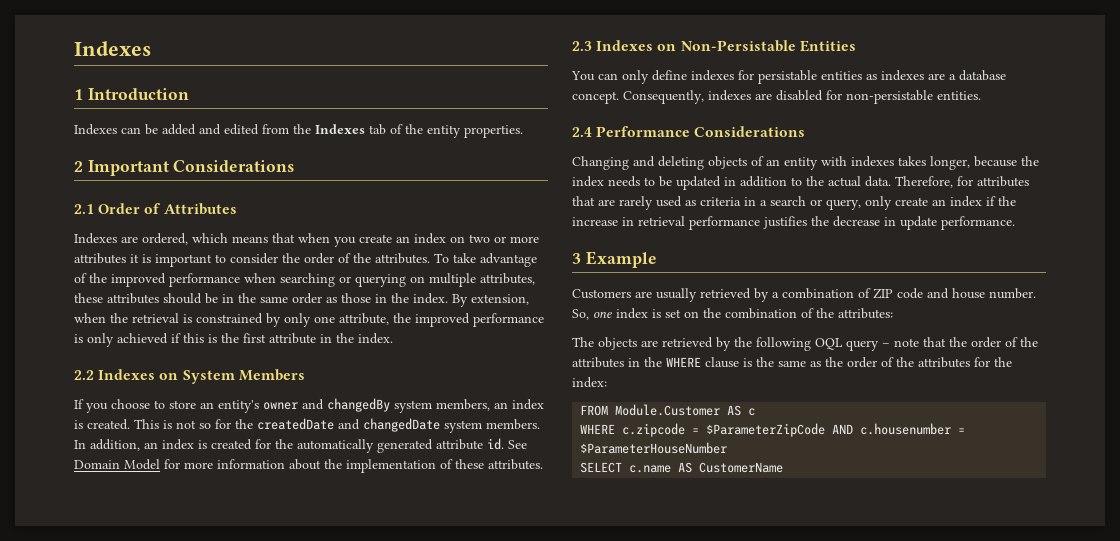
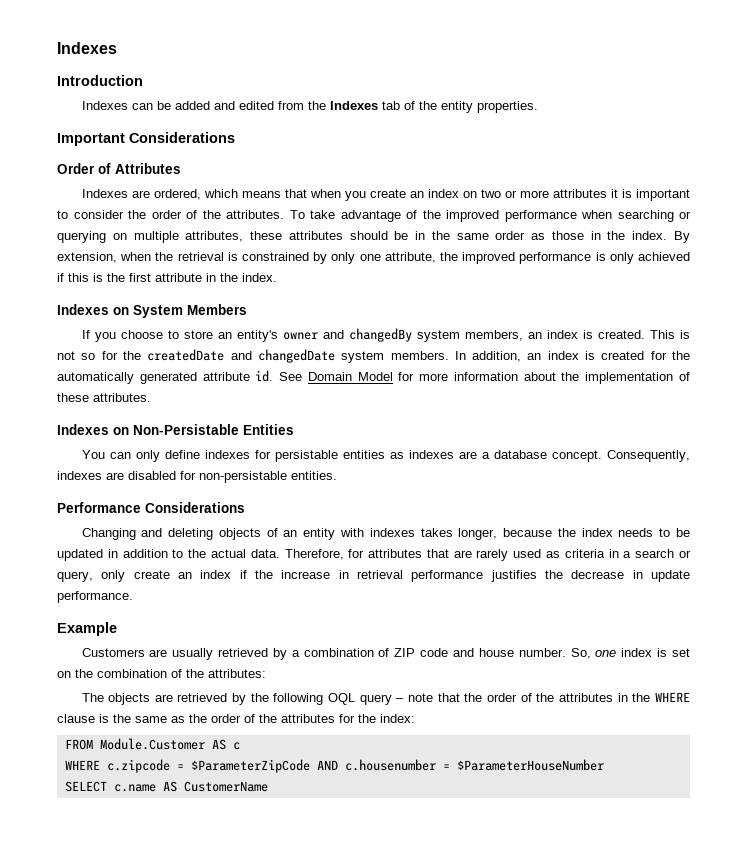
[74,89,83,100] 1 -> (117, 48) none
[74,161,83,172] 2 -> (538, 107) none
[74,204,94,214] 2.1 -> (235, 137) none
[74,370,94,380] 2.2 -> (277, 277) none
[572,41,592,51] 2.3 -> (151, 397) none
[572,127,592,137] 2.4 -> (337, 475) none
[572,253,581,264] 3 -> (133, 597) none

